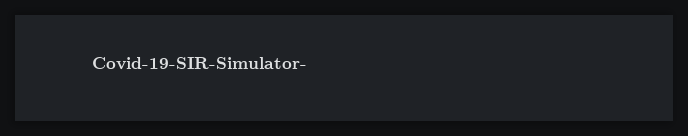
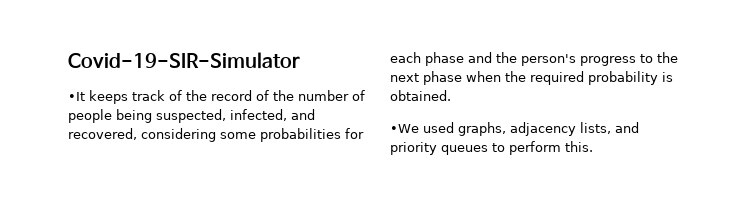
[92,57,307,70] Covid-19-SIR-Simulator- -> [68,52,300,69] [68,90,365,104] [68,109,315,123] [68,128,364,142] [390,52,678,66] [390,71,673,85] [390,90,451,101] [390,122,639,136] [390,141,593,155] Covid-19-SIR-Simulator // •It keeps track of the record of the number of people being suspected, infected, and recovered, considering some probabilities for each phase and the person's progress to the next phase when the required probability is obtained. // •We used graphs, adjacency lists, and priority queues to perform this.

